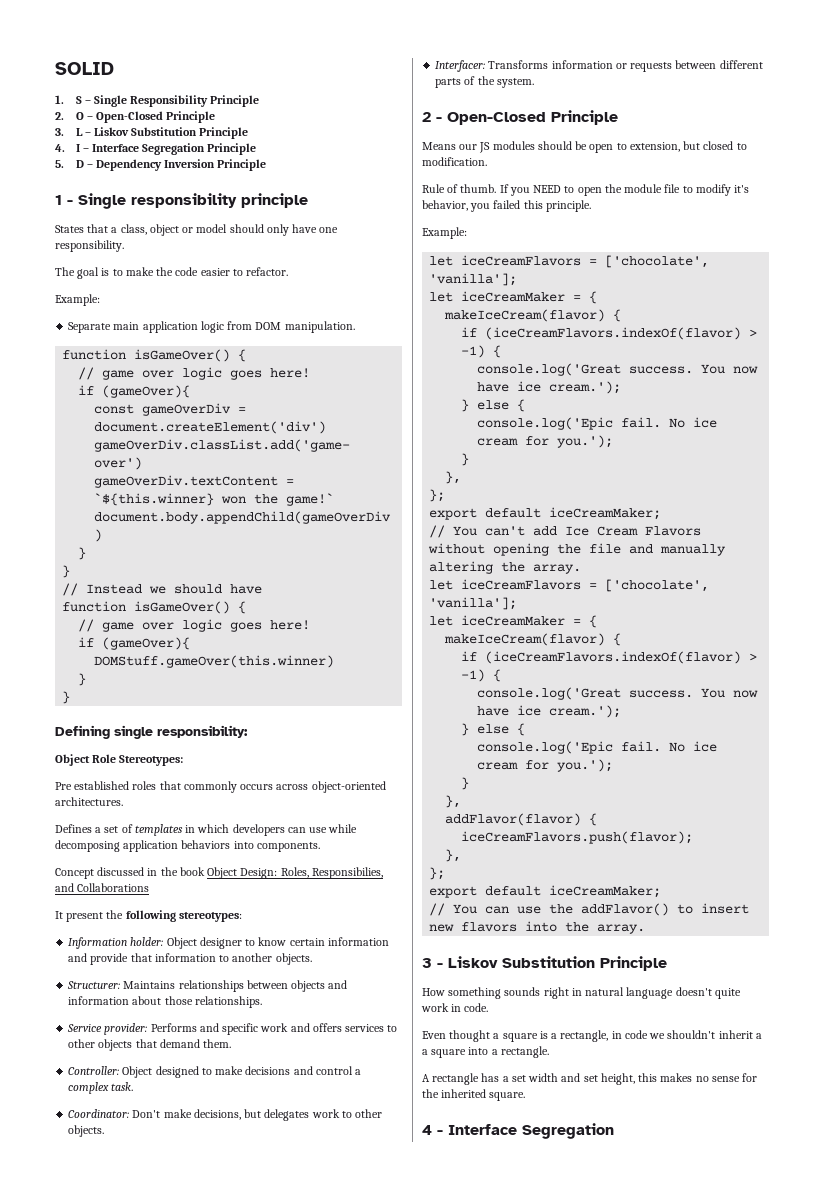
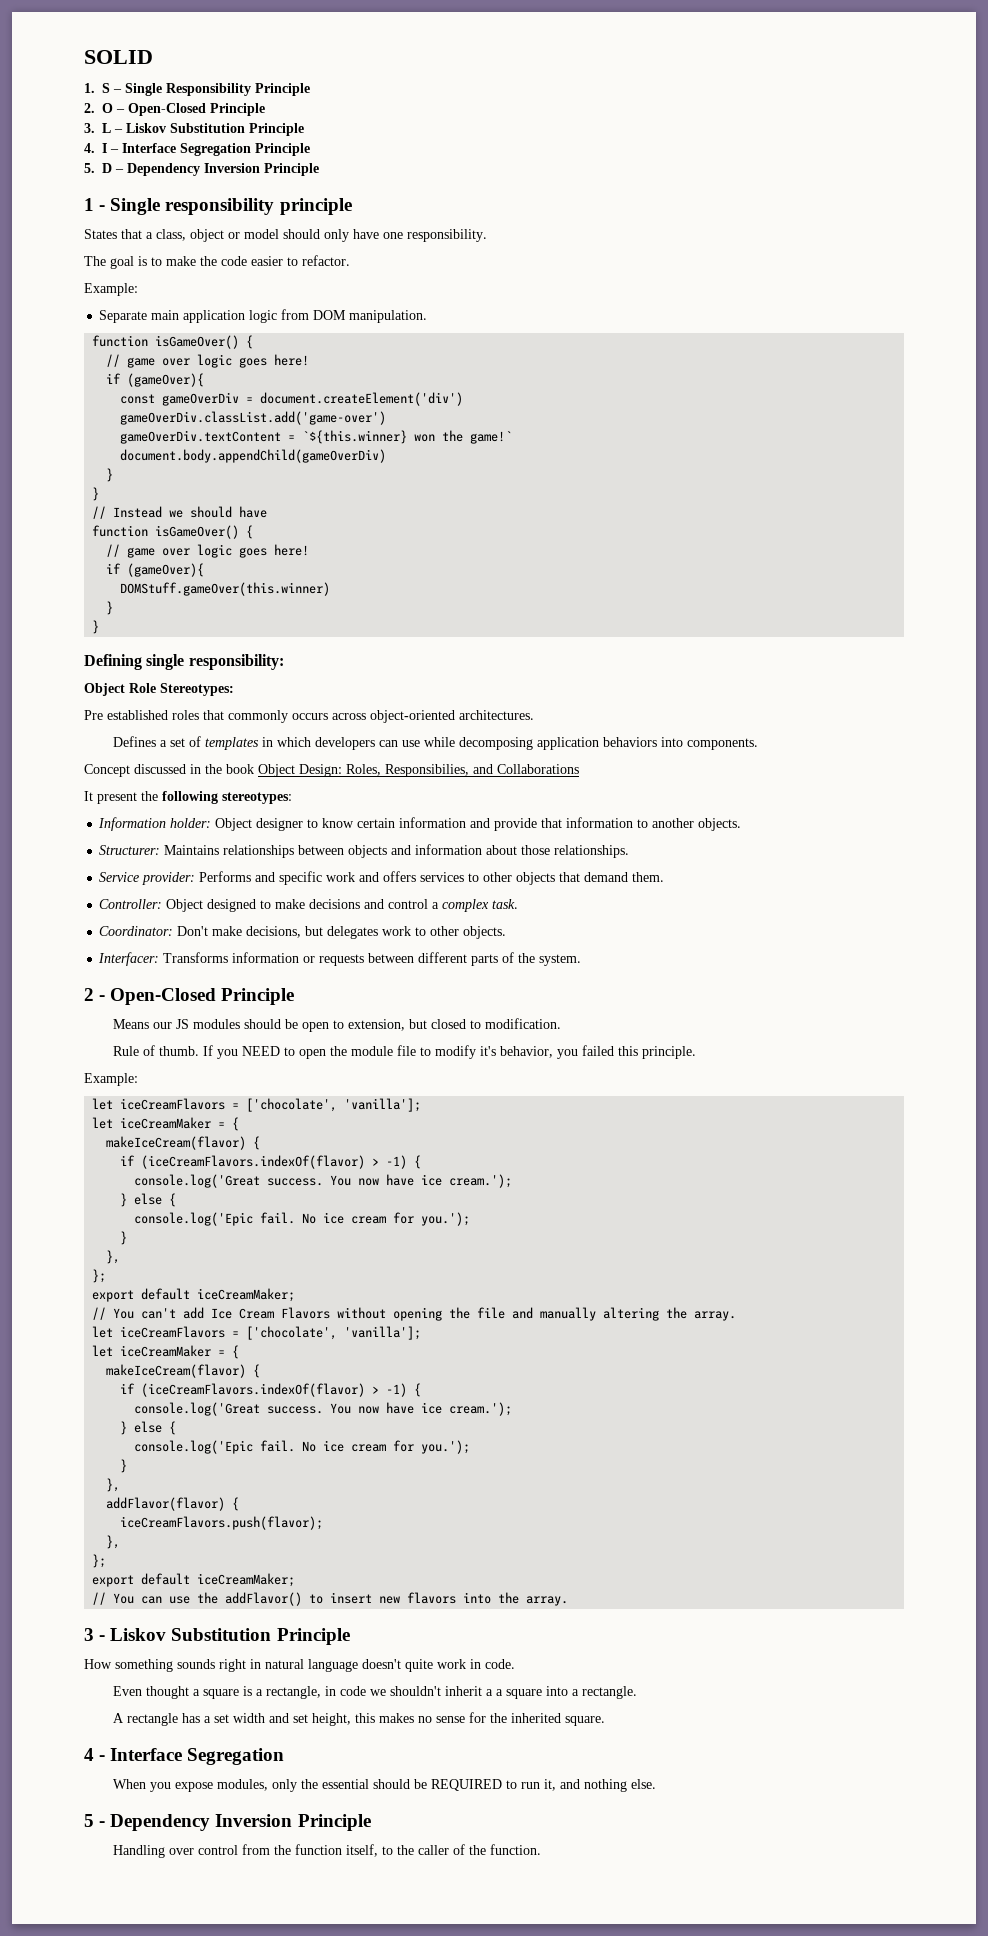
(614, 1131) none -> [112,1779,656,1792] [84,1814,371,1831] [112,1844,541,1858] // When you expose modules, only the essential should be REQUIRED to run it, and nothing else. // 5 - Dependency Inversion Principle // Handling over control from the function itself, to the caller of the function.

